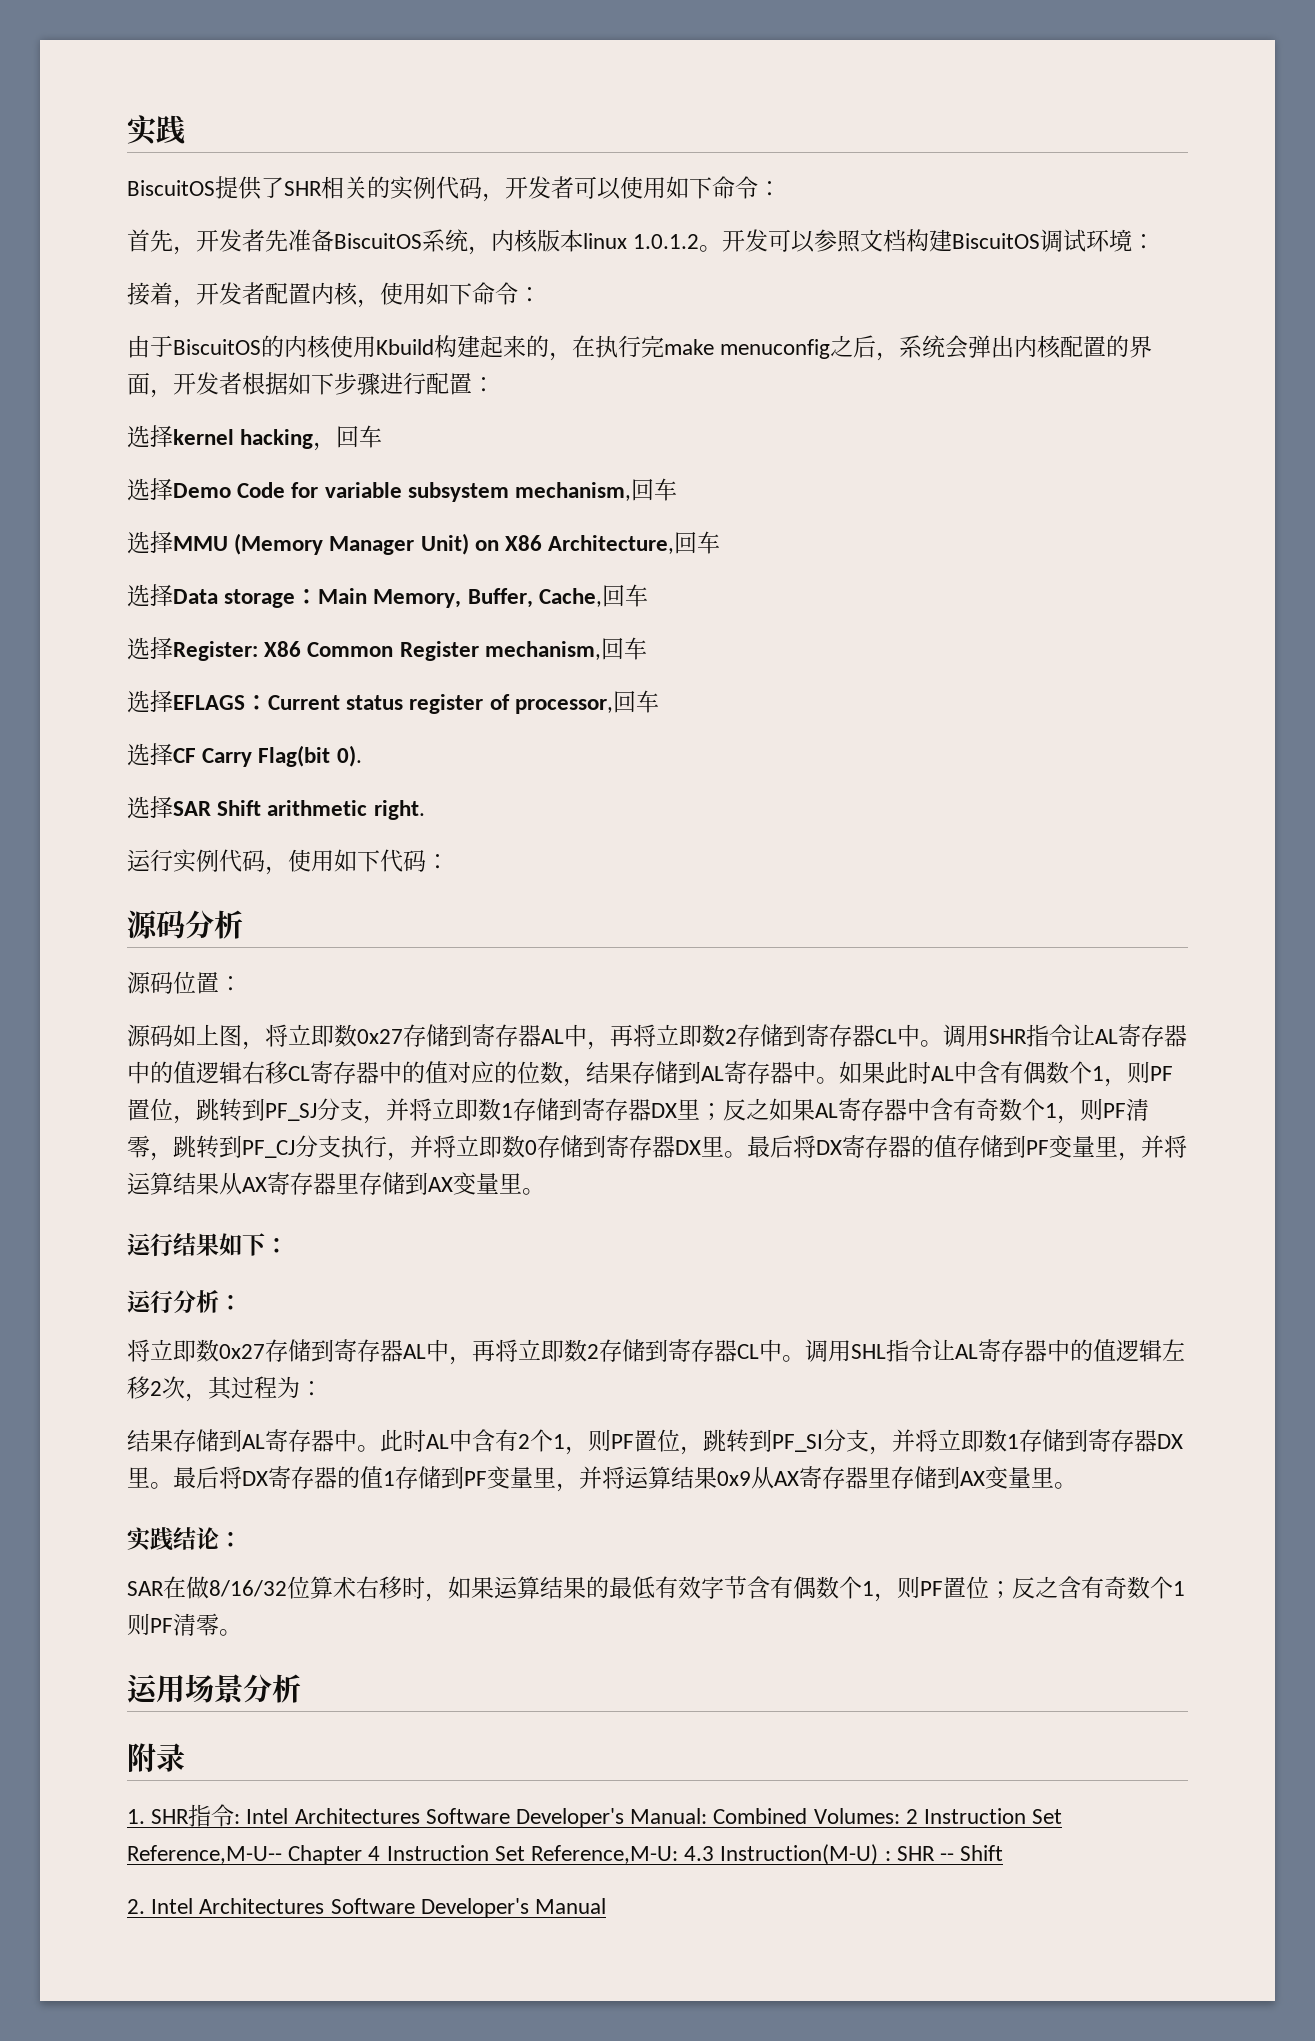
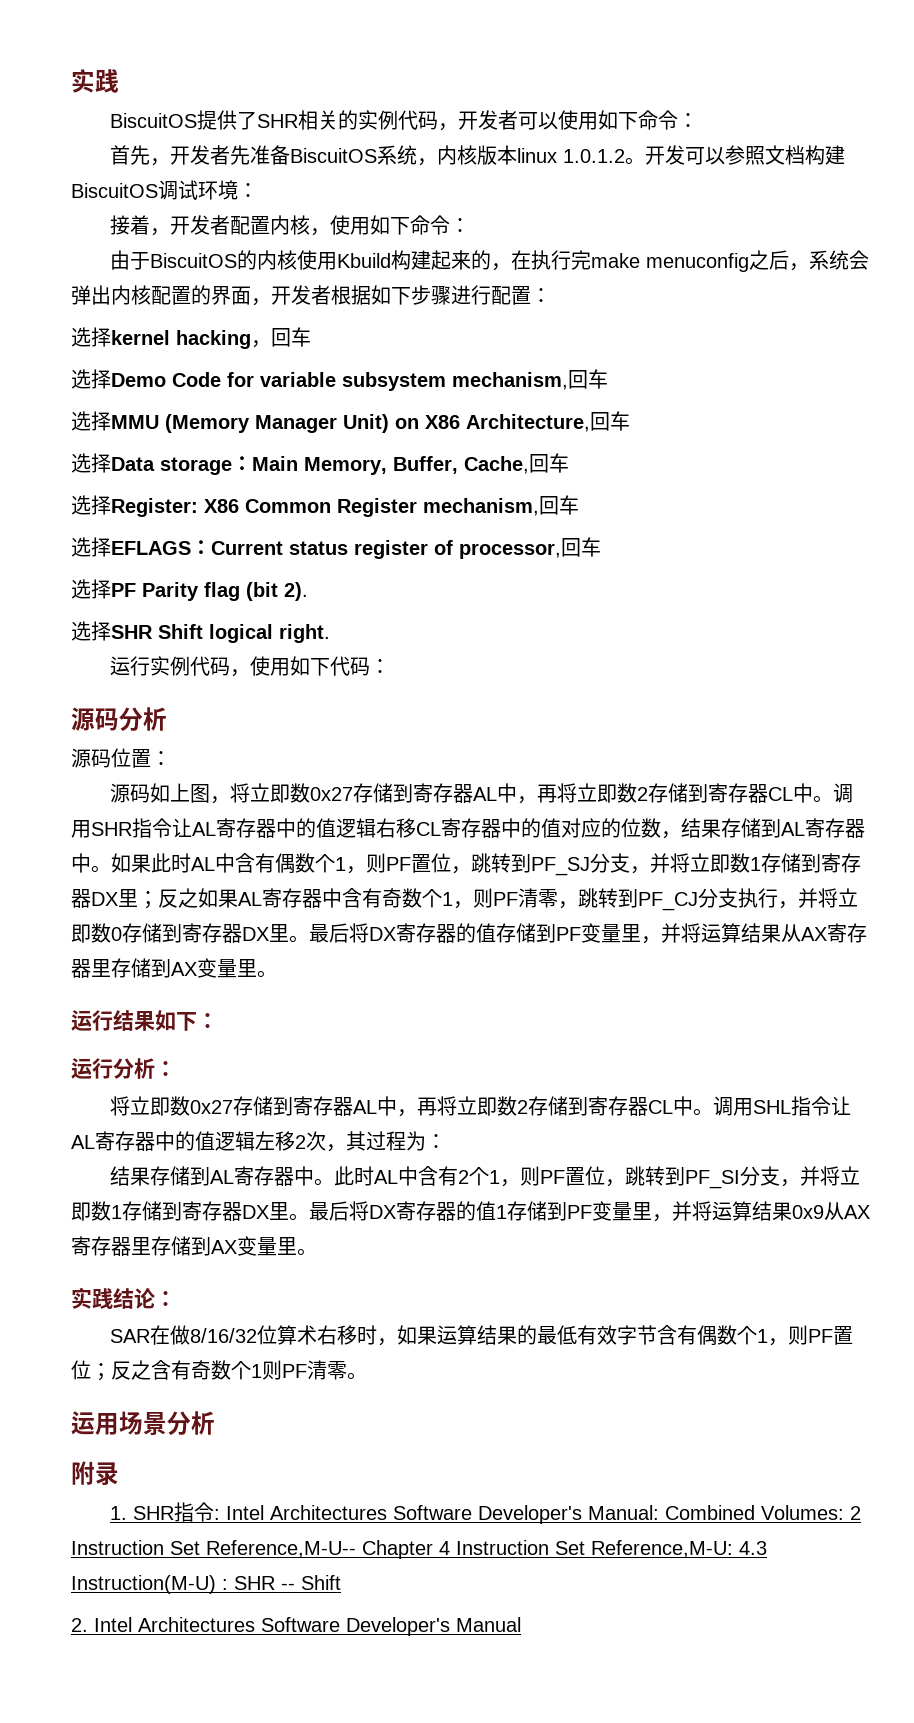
[173,745,362,767] [127,796,368,819] CF Carry Flag(bit 0). // 选择SAR Shift arithmetic -> [111,582,308,601] [71,621,273,643] PF Parity flag (bit 2). // 选择SHR Shift logical

